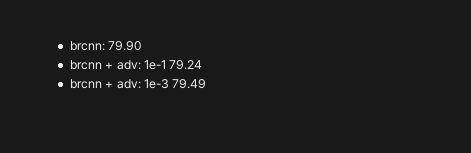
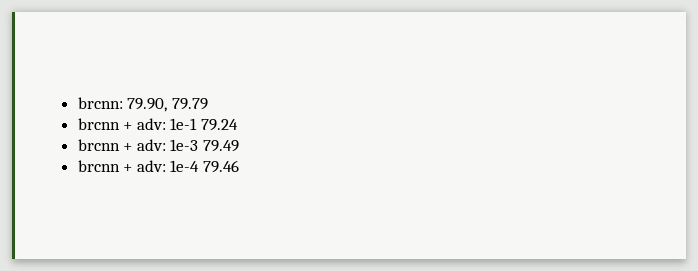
[108,41,142,51] 79.90 -> [127,98,208,112] 79.90, 79.79
(207, 84) none -> [77,160,240,173] // brcnn + adv: 1e-4 79.46

